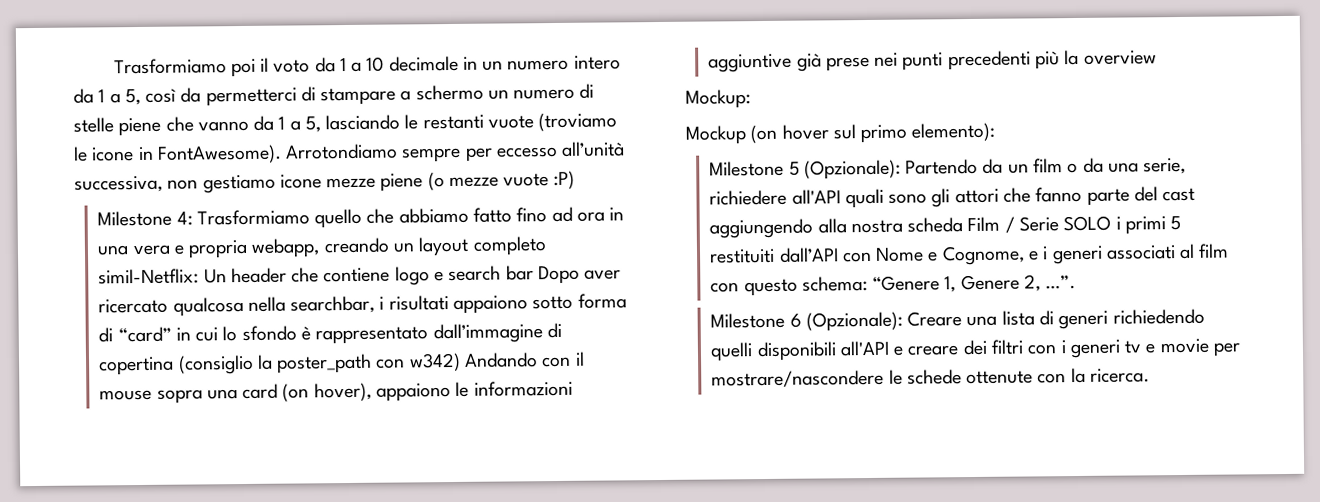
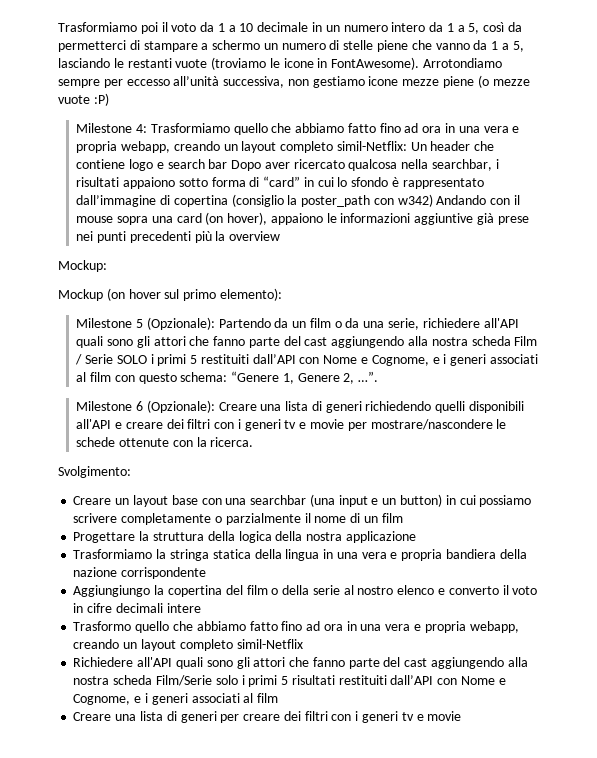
(1150, 375) none -> [58,466,131,478] [73,494,532,507] [73,513,403,525] [73,531,416,543] [73,549,527,561] [73,567,207,579] [73,585,538,597] [73,603,201,613] [73,621,519,633] [73,639,303,651] [73,657,528,669] [73,675,506,687] [73,693,279,705] [73,711,462,723] // Svolgimento: // Creare un layout base con una searchbar (una input e un button) in cui possiamo scrivere completamente o parzialmente il nome di un film // Progettare la struttura della logica della nostra applicazione // Trasformiamo la stringa statica della lingua in una vera e propria bandiera della nazione corrispondente // Aggiungiungo la copertina del film o della serie al nostro elenco e converto il voto in cifre decimali intere // Trasformo quello che abbiamo fatto fino ad ora in una vera e propria webapp, creando un layout completo simil-Netflix // Richiedere all'API quali sono gli attori che fanno parte del cast aggiungendo alla nostra scheda Film/Serie solo i primi 5 risultati restituiti dall’API con Nome e Cognome, e i generi associati al film // Creare una lista di generi per creare dei filtri con i generi tv e movie

